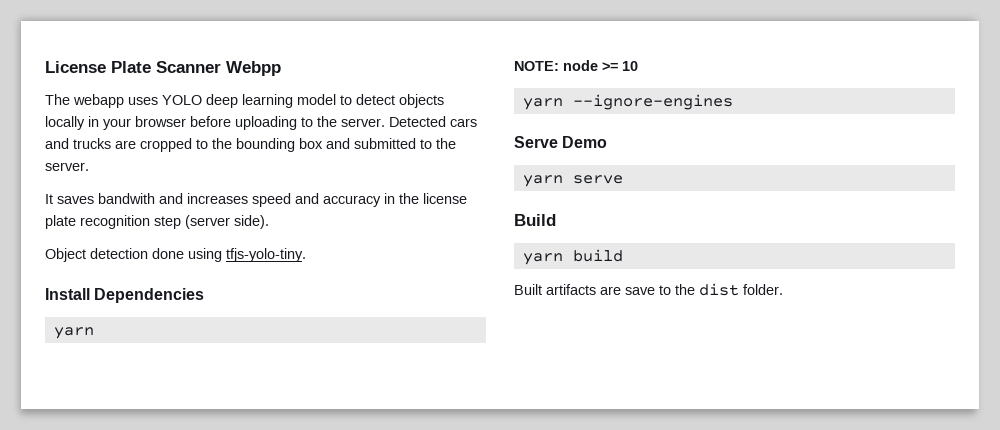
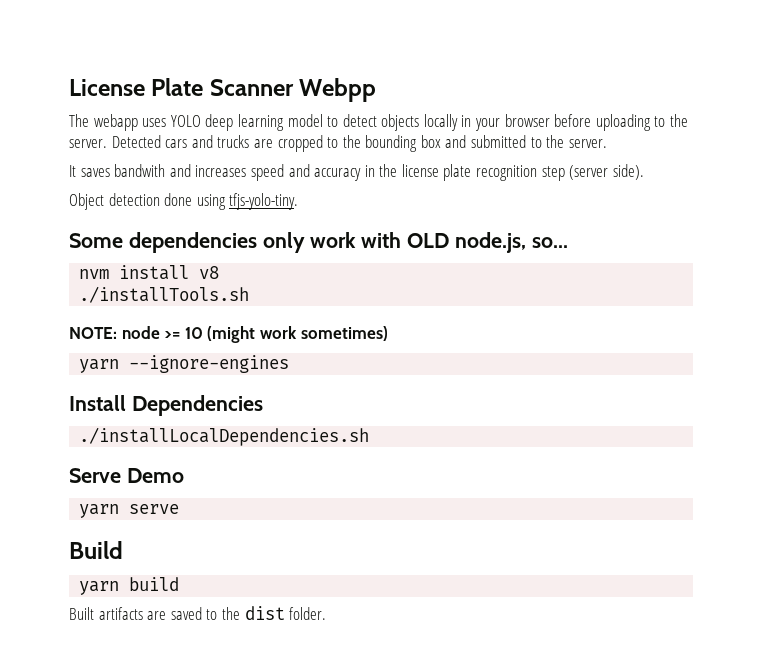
[45,288,205,303] [53,327,94,339] Install Dependencies // yarn -> [69,232,568,253] [79,265,220,280] [79,286,250,303] Some dependencies only work with OLD node.js, so... // nvm install v8 // ./installTools.sh
(638, 66) none -> [207,326,388,343] (might work sometimes)
(733, 102) none -> [69,395,263,416] [79,427,370,446] // Install Dependencies // ./installLocalDependencies.sh
[625,287,655,295] save -> [170,607,202,620] saved

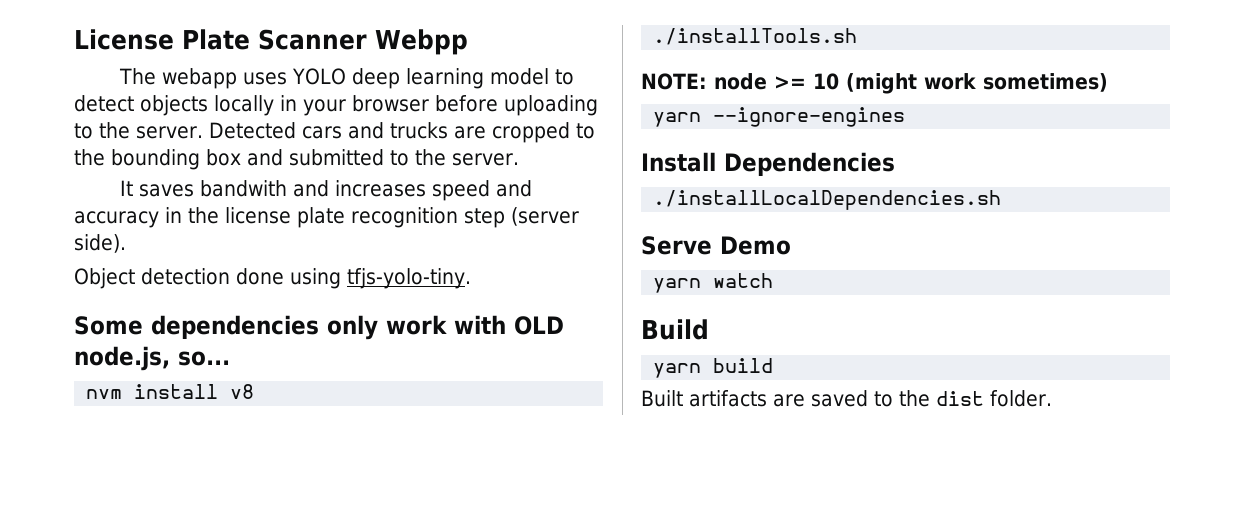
[129,504,180,514] serve -> [713,273,774,288] watch

